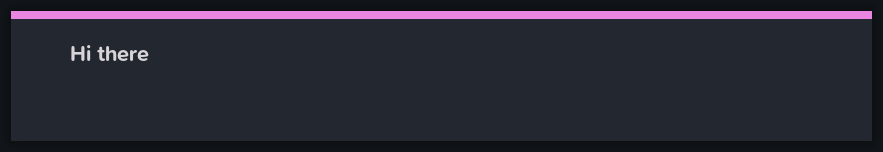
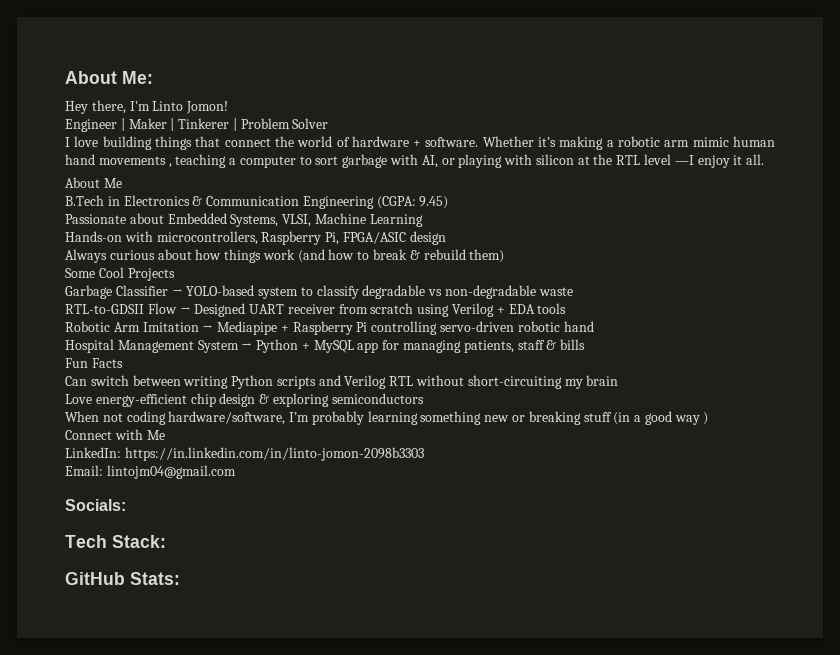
[70,45,149,62] Hi there -> [65,71,153,84] [65,100,229,114] [65,118,329,132] [65,136,775,150] [65,154,765,168] [65,177,122,188] [65,195,449,209] [65,213,423,227] [65,231,446,245] [65,249,505,263] [65,267,175,281] [65,285,573,299] [65,303,567,317] [65,321,594,335] [65,339,586,353] [65,358,123,368] [65,375,619,389] [65,393,424,407] [65,411,709,425] [65,429,165,440] [65,447,424,461] [65,465,236,479] [65,499,126,511] [65,535,166,548] [65,572,180,585] About Me: // Hey there, I'm Linto Jomon! // Engineer | Maker | Tinkerer | Problem Solver // I love building things that connect the world of hardware + software. Whether it’s making a robotic arm mimic human hand movements , teaching a computer to sort garbage with AI, or playing with silicon at the RTL level —I enjoy it all. // About Me // B.Tech in Electronics & Communication Engineering (CGPA: 9.45) // Passionate about Embedded Systems, VLSI, Machine Learning // Hands-on with microcontrollers, Raspberry Pi, FPGA/ASIC design // Always curious about how things work (and how to break & rebuild them) // Some Cool Projects // Garbage Classifier → YOLO-based system to classify degradable vs non-degradable waste // RTL-to-GDSII Flow → Designed UART receiver from scratch using Verilog + EDA tools // Robotic Arm Imitation → Mediapipe + Raspberry Pi controlling servo-driven robotic hand // Hospital Management System → Python + MySQL app for managing patients, staff & bills // Fun Facts // Can switch between writing Python scripts and Verilog RTL without short-circuiting my brain // Love energy-efficient chip design & exploring semiconductors // When not coding hardware/software, I’m probably learning something new or breaking stuff (in a good way ) // Connect with Me // LinkedIn: https://in.linkedin.com/in/linto-jomon-2098b3303 // Email: lintojm04@gmail.com // Socials: // Tech Stack: // GitHub Stats:

